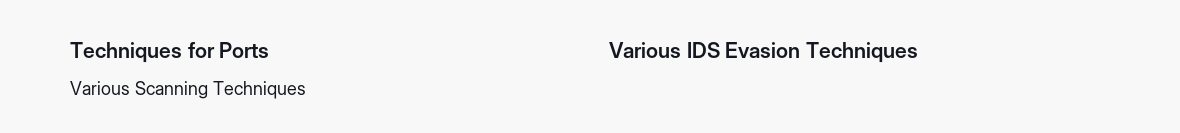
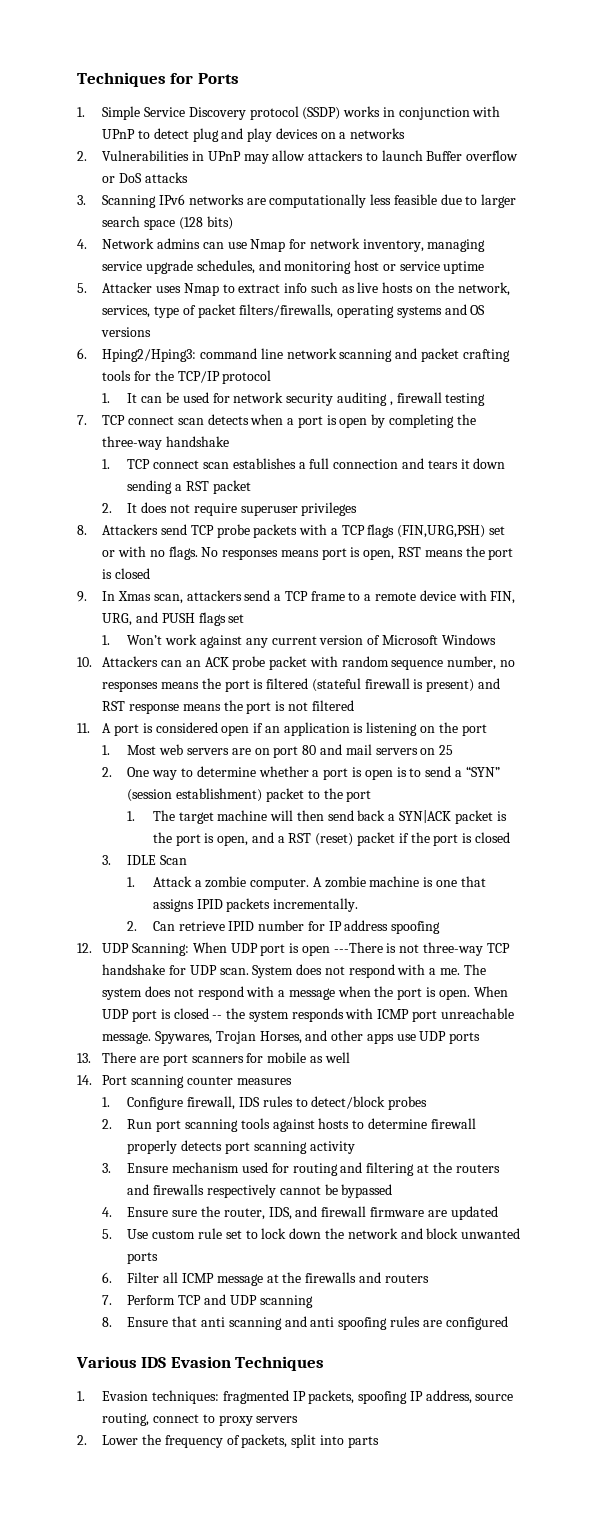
[70,81,306,99] [609,42,919,63] Various Scanning Techniques // Various IDS Evasion Techniques -> [77,106,501,120] [102,128,406,142] [77,150,519,164] [102,172,188,183] [77,194,517,208] [102,216,233,230] [77,238,486,252] [102,260,485,274] [77,282,510,296] [102,304,486,318] [101,327,152,337] [77,348,510,362] [102,370,272,384] [102,392,486,406] [77,414,476,428] [102,436,230,450] [102,458,506,469] [127,480,251,494] [102,502,358,516] [77,524,506,538] [102,546,514,560] [102,568,151,579] [77,590,516,604] [102,612,245,626] [102,634,496,648] [77,656,516,670] [102,678,501,692] [102,700,354,714] [77,722,487,736] [102,744,454,758] [102,766,500,780] [127,788,372,802] [127,810,507,824] [152,832,510,846] [102,855,188,865] [127,876,486,890] [152,898,359,912] [127,920,441,934] [77,942,510,956] [102,964,486,978] [102,986,508,1000] [102,1008,514,1022] [102,1030,481,1044] [77,1052,350,1066] [77,1075,292,1088] [102,1096,428,1110] [102,1118,476,1132] [127,1140,355,1154] [102,1162,500,1176] [127,1184,393,1198] [102,1206,498,1220] [102,1228,521,1239] [127,1252,159,1264] [102,1272,429,1286] [102,1294,313,1308] [102,1316,508,1330] [76,1356,325,1371] [77,1390,514,1404] [102,1413,299,1426] [77,1434,379,1448] 1. Simple Service Discovery protocol (SSDP) works in conjunction with UPnP to detect plug and play devices on a networks // 2. Vulnerabilities in UPnP may allow attackers to launch Buffer overflow or DoS attacks // 3. Scanning IPv6 networks are computationally less feasible due to larger search space (128 bits) // 4. Network admins can use Nmap for network inventory, managing service upgrade schedules, and monitoring host or service uptime // 5. Attacker uses Nmap to extract info such as live hosts on the network, services, type of packet filters/firewalls, operating systems and OS versions // 6. Hping2/Hping3: command line network scanning and packet crafting tools for the TCP/IP protocol // 1. It can be used for network security auditing , firewall testing // 7. TCP connect scan detects when a port is open by completing the three-way handshake // 1. TCP connect scan establishes a full connection and tears it down sending a RST packet // 2. It does not require superuser privileges // 8. Attackers send TCP probe packets with a TCP flags (FIN,URG,PSH) set or with no flags. No responses means port is open, RST means the port is closed // 9. In Xmas scan, attackers send a TCP frame to a remote device with FIN, URG, and PUSH flags set // 1. Won’t work against any current version of Microsoft Windows // 10. Attackers can an ACK probe packet with random sequence number, no responses means the port is filtered (stateful firewall is present) and RST response means the port is not filtered // 11. A port is considered open if an application is listening on the port // 1. Most web servers are on port 80 and mail servers on 25 // 2. One way to determine whether a port is open is to send a “SYN” (session establishment) packet to the port // 1. The target machine will then send back a SYN|ACK packet is the port is open, and a RST (reset) packet if the port is closed // 3. IDLE Scan // 1. Attack a zombie computer. A zombie machine is one that assigns IPID packets incrementally. // 2. Can retrieve IPID number for IP address spoofing // 12. UDP Scanning: When UDP port is open ---There is not three-way TCP handshake for UDP scan. System does not respond with a me. The system does not respond with a message when the port is open. When UDP port is closed -- the system responds with ICMP port unreachable message. Spywares, Trojan Horses, and other apps use UDP ports // 13. There are port scanners for mobile as well // 14. Port scanning counter measures // 1. Configure firewall, IDS rules to detect/block probes // 2. Run port scanning tools against hosts to determine firewall properly detects port scanning activity // 3. Ensure mechanism used for routing and filtering at the routers and firewalls respectively cannot be bypassed // 4. Ensure sure the router, IDS, and firewall firmware are updated // 5. Use custom rule set to lock down the network and block unwanted ports // 6. Filter all ICMP message at the firewalls and routers // 7. Perform TCP and UDP scanning // 8. Ensure that anti scanning and anti spoofing rules are configured // Various IDS Evasion Techniques // 1. Evasion techniques: fragmented IP packets, spoofing IP address, source routing, connect to proxy servers // 2. Lower the frequency of packets, split into parts

